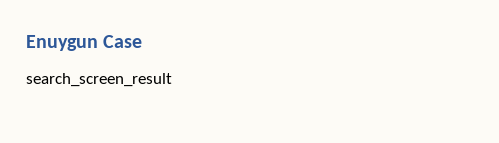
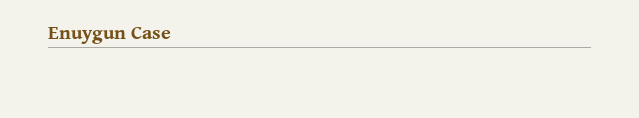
[26,73,172,87] // search_screen_result -> (172, 32) none

